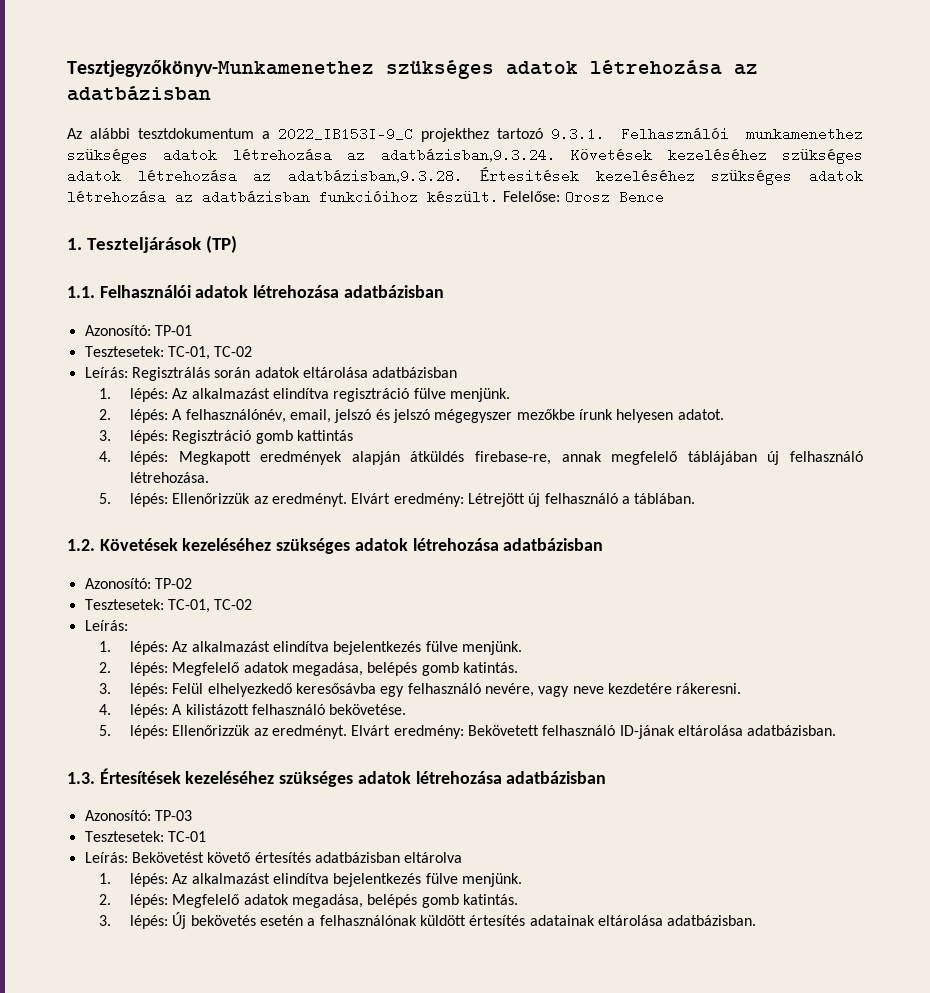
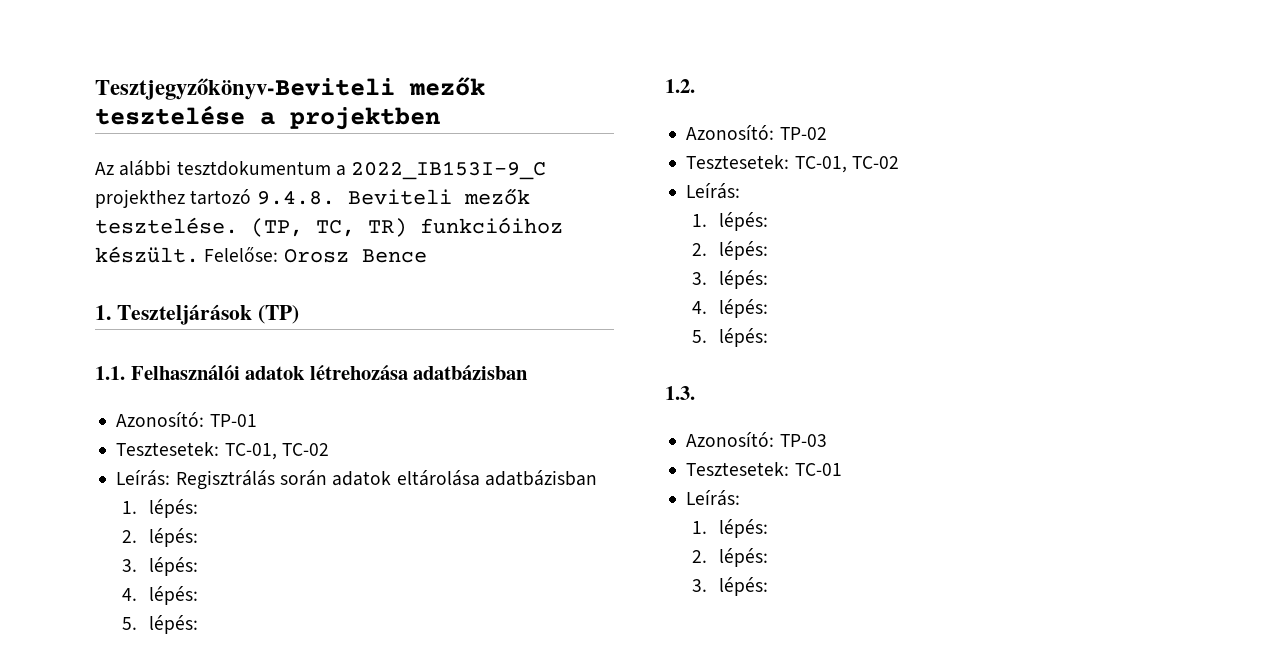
[67,60,758,79] [67,86,211,101] Tesztjegyzőkönyv-Munkamenethez szükséges adatok létrehozása az adatbázisban -> [95,77,485,100] [95,105,440,130] Tesztjegyzőkönyv-Beviteli mezők tesztelése a projektben
[550,127,863,141] [67,148,864,164] [67,167,863,185] [67,190,310,204] 9.3.1. Felhasználói munkamenethez szükséges adatok létrehozása az adatbázisban,9.3.24. Követések kezeléséhez szükséges adatok létrehozása az adatbázisban,9.3.28. Értesitések kezeléséhez szükséges adatok létrehozása az adatbázisban -> [256,188,530,205] [95,217,407,237] 9.4.8. Beviteli mezők tesztelése. (TP, TC, TR)
[172,388,510,402] [98,409,724,423] [98,430,353,444] [98,451,864,465] [130,472,210,483] [98,493,696,507] [67,538,604,554] Az alkalmazást elindítva regisztráció fülve menjünk. // 2. lépés: A felhasználónév, email, jelszó és jelszó mégegyszer mezőkbe írunk helyesen adatot. // 3. lépés: Regisztráció gomb kattintás // 4. lépés: Megkapott eredmények alapján átküldés firebase-re, annak megfelelő táblájában új felhasználó létrehozása. // 5. lépés: Ellenőrizzük az eredményt. Elvárt eredmény: Létrejött új felhasználó a táblában. // 1.2. Követések kezeléséhez szükséges adatok létrehozása adatbázisban -> [121,528,198,547] [121,557,198,576] [121,586,198,605] [121,615,198,634] [665,79,695,93] // 2. lépés: // 3. lépés: // 4. lépés: // 5. lépés: // 1.2.
[172,641,522,655] [98,662,518,676] [98,683,742,697] [98,704,407,718] [98,725,837,739] [67,768,607,787] Az alkalmazást elindítva bejelentkezés fülve menjünk. // 2. lépés: Megfelelő adatok megadása, belépés gomb katintás. // 3. lépés: Felül elhelyezkedő keresősávba egy felhasználó nevére, vagy neve kezdetére rákeresni. // 4. lépés: A kilistázott felhasználó bekövetése. // 5. lépés: Ellenőrizzük az eredményt. Elvárt eredmény: Bekövetett felhasználó ID-jának eltárolása adatbázisban. // 1.3. Értesítések kezeléséhez szükséges adatok létrehozása adatbázisban -> [691,241,768,260] [691,270,768,289] [691,299,768,318] [691,328,768,347] [665,386,695,400] // 2. lépés: // 3. lépés: // 4. lépés: // 5. lépés: // 1.3.
[131,852,463,863] [98,873,522,887] [98,894,518,908] [98,912,757,929] Bekövetést követő értesítés adatbázisban eltárolva // 1. lépés: Az alkalmazást elindítva bejelentkezés fülve menjünk. // 2. lépés: Megfelelő adatok megadása, belépés gomb katintás. // 3. lépés: Új bekövetés esetén a felhasználónak küldött értesítés adatainak eltárolása adatbázisban. -> [691,519,768,538] [691,548,768,567] [691,577,768,596] // 1. lépés: // 2. lépés: // 3. lépés:

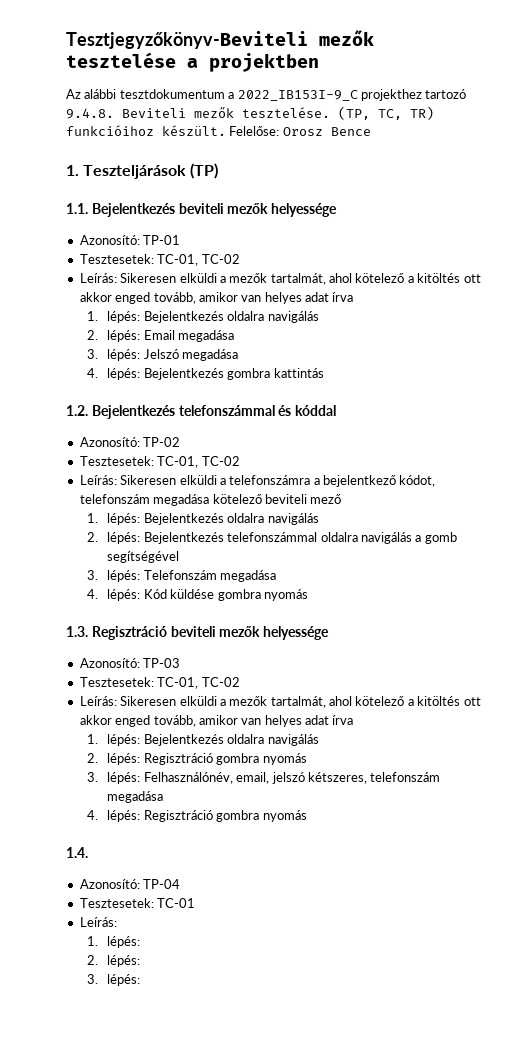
[130,365,529,380] Felhasználói adatok létrehozása adatbázisban -> [91,203,338,217] Bejelentkezés beviteli mezők helyessége
[175,470,597,490] [121,499,198,518] [121,528,198,547] [121,557,198,576] [121,586,198,605] [121,615,198,634] [665,79,695,93] Regisztrálás során adatok eltárolása adatbázisban // 1. lépés: // 2. lépés: // 3. lépés: // 4. lépés: // 5. lépés: // 1.2. -> [120,273,481,285] [79,292,354,304] [86,311,319,323] [86,330,235,342] [86,349,239,361] [86,368,324,380] [66,405,337,419] Sikeresen elküldi a mezők tartalmát, ahol kötelező a kitöltés ott akkor enged tovább, amikor van helyes adat írva // 1. lépés: Bejelentkezés oldalra navigálás // 2. lépés: Email megadása // 3. lépés: Jelszó megadása // 4. lépés: Bejelentkezés gombra kattintás // 1.2. Bejelentkezés telefonszámmal és kóddal
[691,212,768,231] [691,241,768,260] [691,270,768,289] [691,299,768,318] [691,328,768,347] [665,386,695,400] [686,432,827,447] // 1. lépés: // 2. lépés: // 3. lépés: // 4. lépés: // 5. lépés: // 1.3. // Azonosító: TP-03 -> [120,475,436,487] [79,494,342,506] [86,513,319,525] [86,532,457,544] [107,551,180,563] [86,570,277,582] [86,589,308,601] [66,626,330,640] [79,658,181,668] [79,677,240,689] [79,696,481,708] [79,715,354,727] [86,734,319,746] [86,753,307,765] [86,772,441,784] [107,791,164,803] [86,810,307,822] [66,847,88,858] [79,879,181,889] Sikeresen elküldi a telefonszámra a bejelentkező kódot, telefonszám megadása kötelező beviteli mező // 1. lépés: Bejelentkezés oldalra navigálás // 2. lépés: Bejelentkezés telefonszámmal oldalra navigálás a gomb segítségével // 3. lépés: Telefonszám megadása // 4. lépés: Kód küldése gombra nyomás // 1.3. Regisztráció beviteli mezők helyessége // Azonosító: TP-03 // Tesztesetek: TC-01, TC-02 // Leírás: Sikeresen elküldi a mezők tartalmát, ahol kötelező a kitöltés ott akkor enged tovább, amikor van helyes adat írva // 1. lépés: Bejelentkezés oldalra navigálás // 2. lépés: Regisztráció gombra nyomás // 3. lépés: Felhasználónév, email, jelszó kétszeres, telefonszám megadása // 4. lépés: Regisztráció gombra nyomás // 1.4. // Azonosító: TP-04

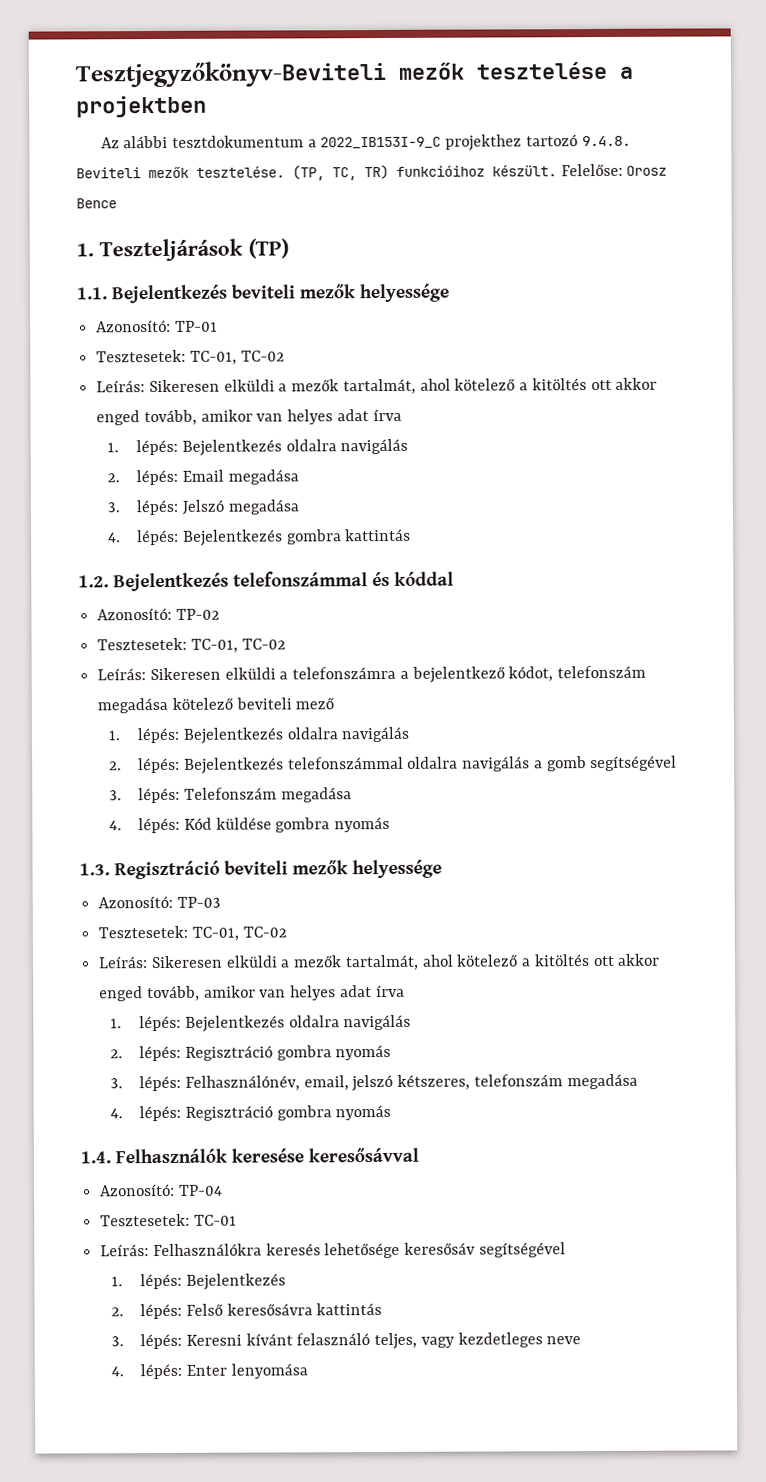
(88, 852) none -> [115,1147,419,1164] Felhasználók keresése keresősávval
[86,936,141,948] [86,955,141,967] [86,974,141,986] // 1. lépés: // 2. lépés: // 3. lépés: -> [152,1242,566,1259] [110,1273,286,1290] [110,1303,383,1320] [110,1332,582,1350] [110,1363,308,1380] Felhasználókra keresés lehetősége keresősáv segítségével // 1. lépés: Bejelentkezés // 2. lépés: Felső keresősávra kattintás // 3. lépés: Keresni kívánt felasználó teljes, vagy kezdetleges neve // 4. lépés: Enter lenyomása

